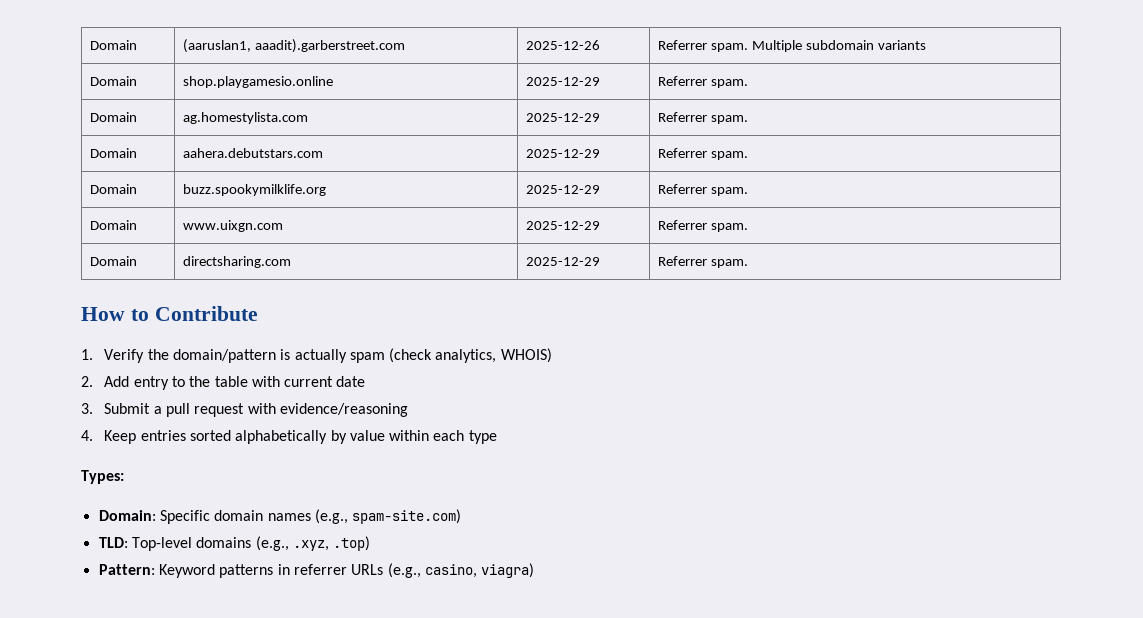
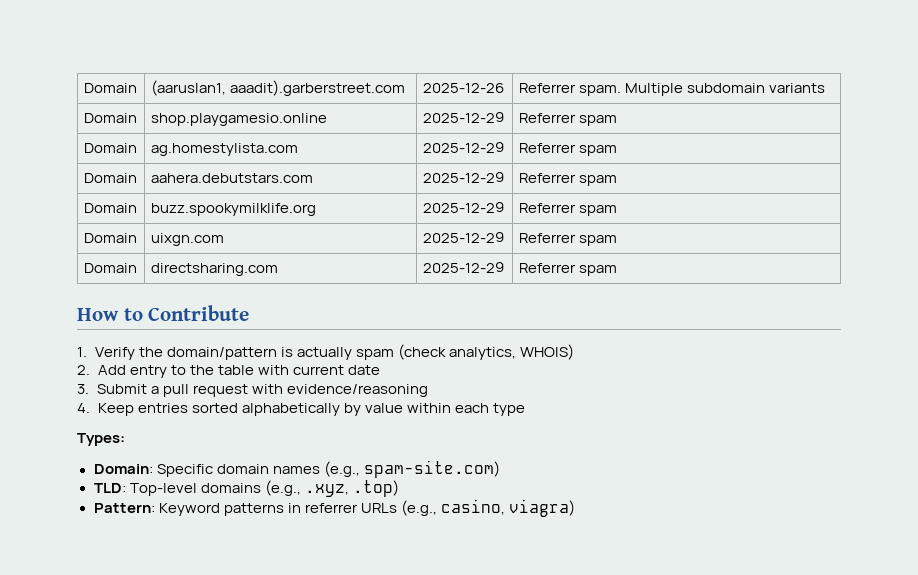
[711,79,749,88] spam. -> [578,115,617,126] spam
[711,115,749,124] spam. -> [578,145,617,156] spam
[711,151,749,160] spam. -> [578,175,617,186] spam
[711,187,749,196] [90,220,138,230] [183,220,284,232] [526,221,601,230] [658,220,749,232] spam. // Domain | www.uixgn.com | 2025-12-29 | Referrer spam. -> [578,205,617,216] [83,233,137,243] [150,233,224,246] [422,232,504,243] [518,233,617,246] spam // Domain | uixgn.com | 2025-12-29 | Referrer spam
[711,259,749,268] spam. -> [578,265,617,276] spam

